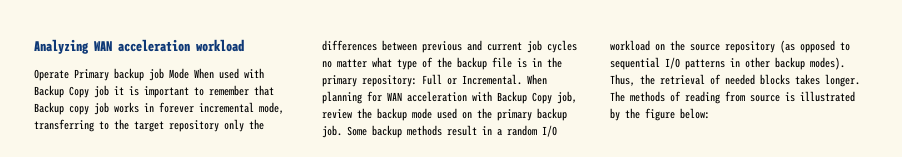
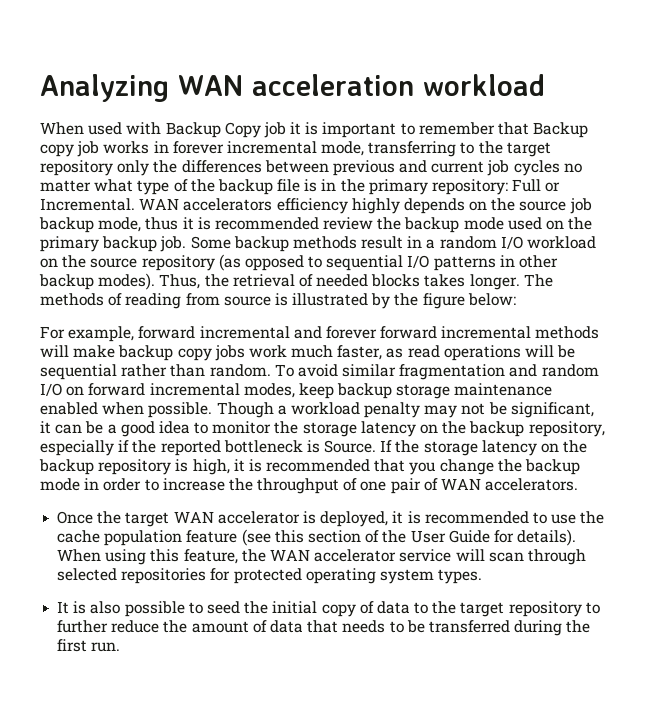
[34,68,189,81] Operate Primary backup job Mode -> (545, 85) none
[527,74,547,85] [322,91,577,104] When planning for WAN acceleration with Backup Copy job, -> [139,198,592,214] [39,217,319,233] WAN accelerators efficiency highly depends on the source job backup mode, thus it is recommended
(710, 113) none -> [40,326,600,342] [40,345,576,361] [40,364,599,380] [40,383,553,399] [40,402,594,418] [40,421,605,437] [40,440,588,456] [39,459,581,475] [40,478,579,494] [57,511,605,527] [57,529,577,546] [57,549,586,565] [57,568,483,584] [57,601,600,617] [57,620,591,636] [57,639,121,652] // For example, forward incremental and forever forward incremental methods will make backup copy jobs work much faster, as read operations will be sequential rather than random. To avoid similar fragmentation and random I/O on forward incremental modes, keep backup storage maintenance enabled when possible. Though a workload penalty may not be significant, it can be a good idea to monitor the storage latency on the backup repository, especially if the reported bottleneck is Source. If the storage latency on the backup repository is high, it is recommended that you change the backup mode in order to increase the throughput of one pair of WAN accelerators. // Once the target WAN accelerator is deployed, it is recommended to use the cache population feature (see this section of the User Guide for details). When using this feature, the WAN accelerator service will scan through selected repositories for protected operating system types. // It is also possible to seed the initial copy of data to the target repository to further reduce the amount of data that needs to be transferred during the first run.

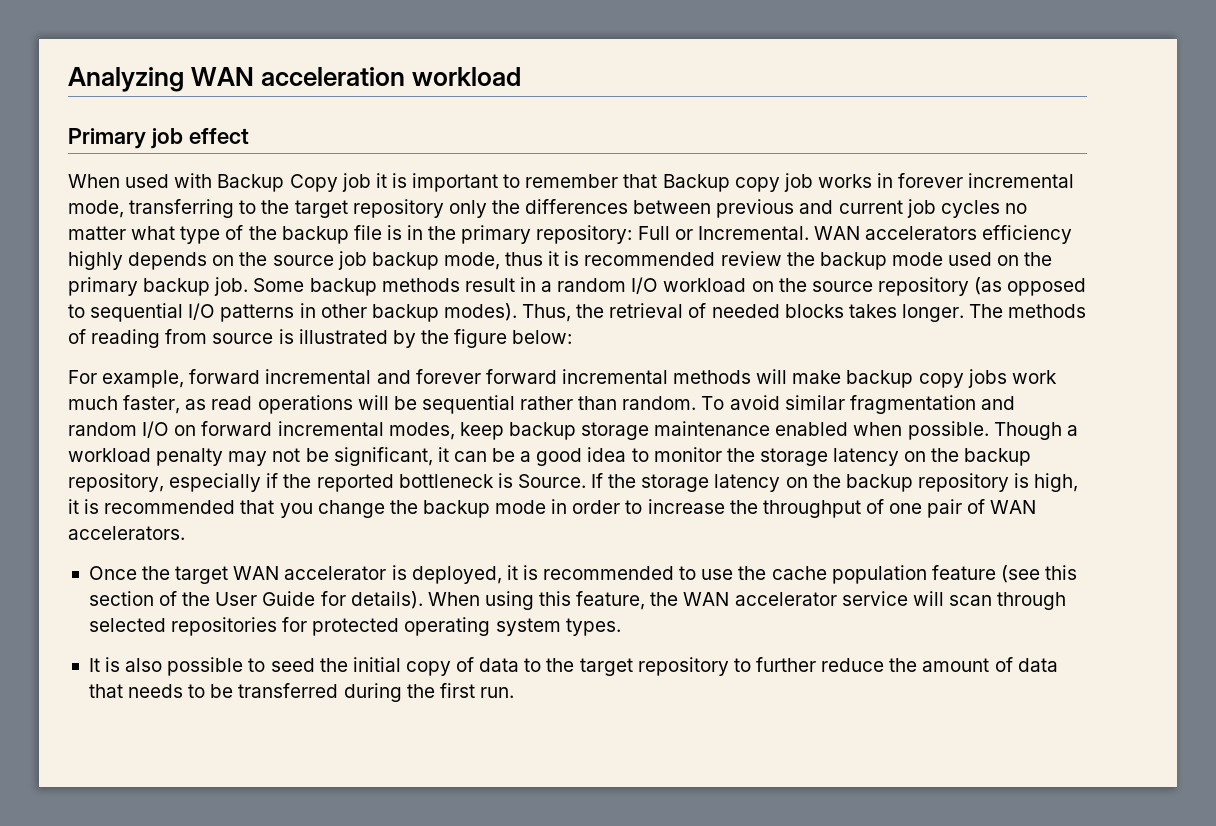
(545, 85) none -> [68,128,249,149] // Primary job effect

